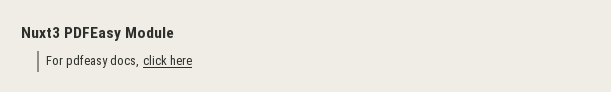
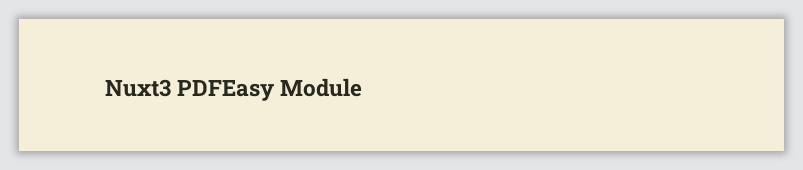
[45,55,193,68] // For pdfeasy docs, click here -> (363, 87) none

